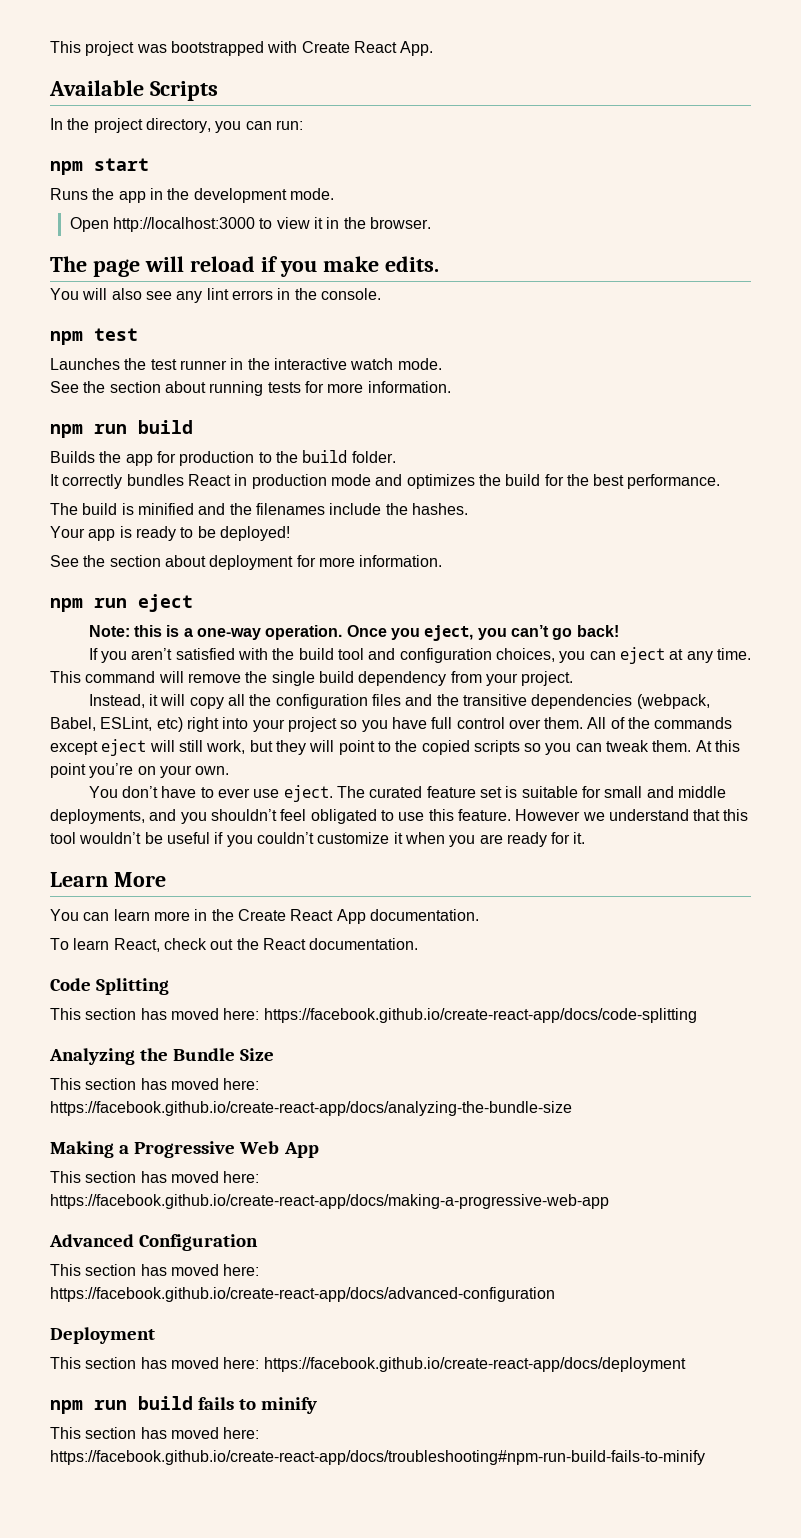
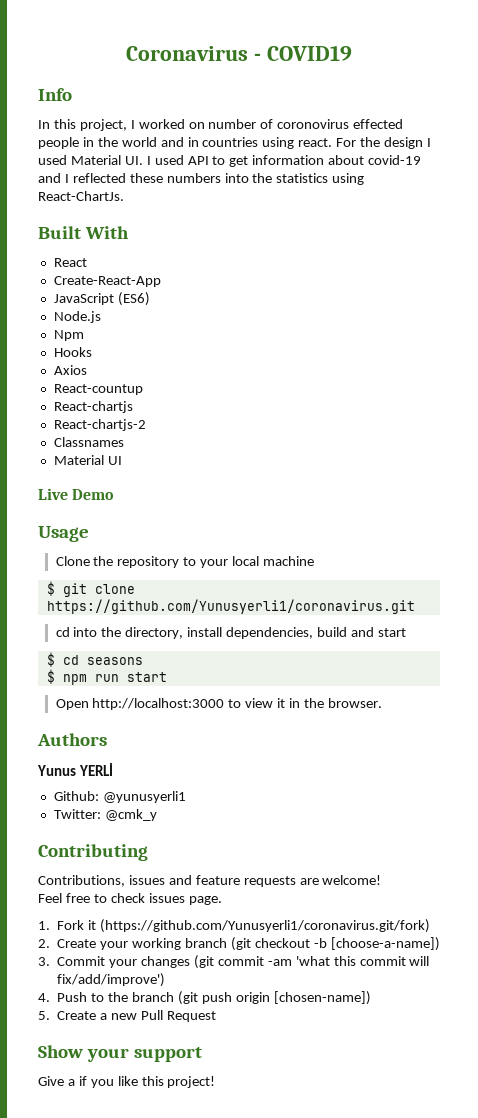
[50,41,434,56] [49,80,218,101] [50,118,303,133] [50,158,149,175] [50,188,334,203] This project was bootstrapped with Create React App. // Available Scripts // In the project directory, you can run: // npm start // Runs the app in the development mode. -> [126,45,352,61] [38,88,72,101] [38,119,404,131] [38,137,431,149] [38,155,422,167] [38,173,365,185] [38,191,124,201] [38,226,129,239] [53,258,87,267] [53,276,161,287] [53,292,150,306] [53,311,101,323] [53,330,84,341] [53,347,92,357] [53,365,87,375] [53,384,143,395] [53,401,133,413] [53,419,146,431] [53,437,124,447] [53,455,122,465] [38,488,115,500] [38,526,89,542] [55,556,315,568] [46,581,135,597] [46,599,415,614] [55,627,406,639] [46,652,143,667] [46,669,167,685] Coronavirus - COVID19 // Info // In this project, I worked on number of coronovirus effected people in the world and in countries using react. For the design I used Material UI. I used API to get information about covid-19 and I reflected these numbers into the statistics using React-ChartJs. // Built With // React // Create-React-App // JavaScript (ES6) // Node.js // Npm // Hooks // Axios // React-countup // React-chartjs // React-chartjs-2 // Classnames // Material UI // Live Demo // Usage // Clone the repository to your local machine // $ git clone https://github.com/Yunusyerli1/coronavirus.git // cd into the directory, install dependencies, build and start // $ cd seasons // $ npm run start
[50,256,439,277] [50,288,381,303] [50,328,138,345] [50,358,442,370] [50,381,451,396] [50,420,193,438] [50,450,396,466] [50,474,721,489] [50,503,468,515] [50,526,290,541] [50,555,443,570] [50,594,193,612] [88,625,619,641] [88,647,751,664] [50,671,574,686] [88,694,710,709] [50,717,733,732] [50,739,741,756] [50,763,230,778] [88,785,726,802] [50,809,749,824] [50,832,586,847] [50,872,166,887] [50,909,479,924] [50,938,419,952] [50,978,170,995] [50,1008,697,1023] [49,1048,275,1065] [50,1078,260,1090] [50,1101,572,1116] [50,1141,319,1158] [50,1171,260,1183] [50,1194,609,1209] [49,1234,259,1251] [50,1264,260,1276] [50,1287,555,1302] [50,1327,155,1344] [50,1357,686,1372] [50,1396,318,1414] [50,1427,260,1439] [50,1450,705,1465] The page will reload if you make edits. // You will also see any lint errors in the console. // npm test // Launches the test runner in the interactive watch mode. // See the section about running tests for more information. // npm run build // Builds the app for production to the build folder. // It correctly bundles React in production mode and optimizes the build for the best performance. // The build is minified and the filenames include the hashes. // Your app is ready to be deployed! // See the section about deployment for more information. // npm run eject // Note: this is a one-way operation. Once you eject, you can’t go back! // If you aren’t satisfied with the build tool and configuration choices, you can eject at any time. This command will remove the single build dependency from your project. // Instead, it will copy all the configuration files and the transitive dependencies (webpack, Babel, ESLint, etc) right into your project so you have full control over them. All of the commands except eject will still work, but they will point to the copied scripts so you can tweak them. At this point you’re on your own. // You don’t have to ever use eject. The curated feature set is suitable for small and middle deployments, and you shouldn’t feel obligated to use this feature. However we understand that this tool wouldn’t be useful if you couldn’t customize it when you are ready for it. // Learn More // You can learn more in the Create React App documentation. // To learn React, check out the React documentation. // Code Splitting // This section has moved here: https://facebook.github.io/create-react-app/docs/code-splitting // Analyzing the Bundle Size // This section has moved here: https://facebook.github.io/create-react-app/docs/analyzing-the-bundle-size // Making a Progressive Web App // This section has moved here: https://facebook.github.io/create-react-app/docs/making-a-progressive-web-app // Advanced Configuration // This section has moved here: https://facebook.github.io/create-react-app/docs/advanced-configuration // Deployment // This section has moved here: https://facebook.github.io/create-react-app/docs/deployment // npm run build fails to minify // This section has moved here: https://facebook.github.io/create-react-app/docs/troubleshooting#npm-run-build-fails-to-minify -> [37,733,107,746] [37,762,113,776] [53,791,186,803] [53,809,157,821] [38,844,148,861] [38,875,382,887] [38,893,222,905] [38,919,431,933] [38,937,440,951] [38,955,430,969] [57,973,166,987] [38,991,371,1005] [38,1010,216,1022] [38,1045,202,1062] [38,1076,216,1088] Authors // Yunus YERLİ // Github: @yunusyerli1 // Twitter: @cmk_y // Contributing // Contributions, issues and feature requests are welcome! // Feel free to check issues page. // 1. Fork it (https://github.com/Yunusyerli1/coronavirus.git/fork) // 2. Create your working branch (git checkout -b [choose-a-name]) // 3. Commit your changes (git commit -am 'what this commit will fix/add/improve') // 4. Push to the branch (git push origin [chosen-name]) // 5. Create a new Pull Request // Show your support // Give a if you like this project!

